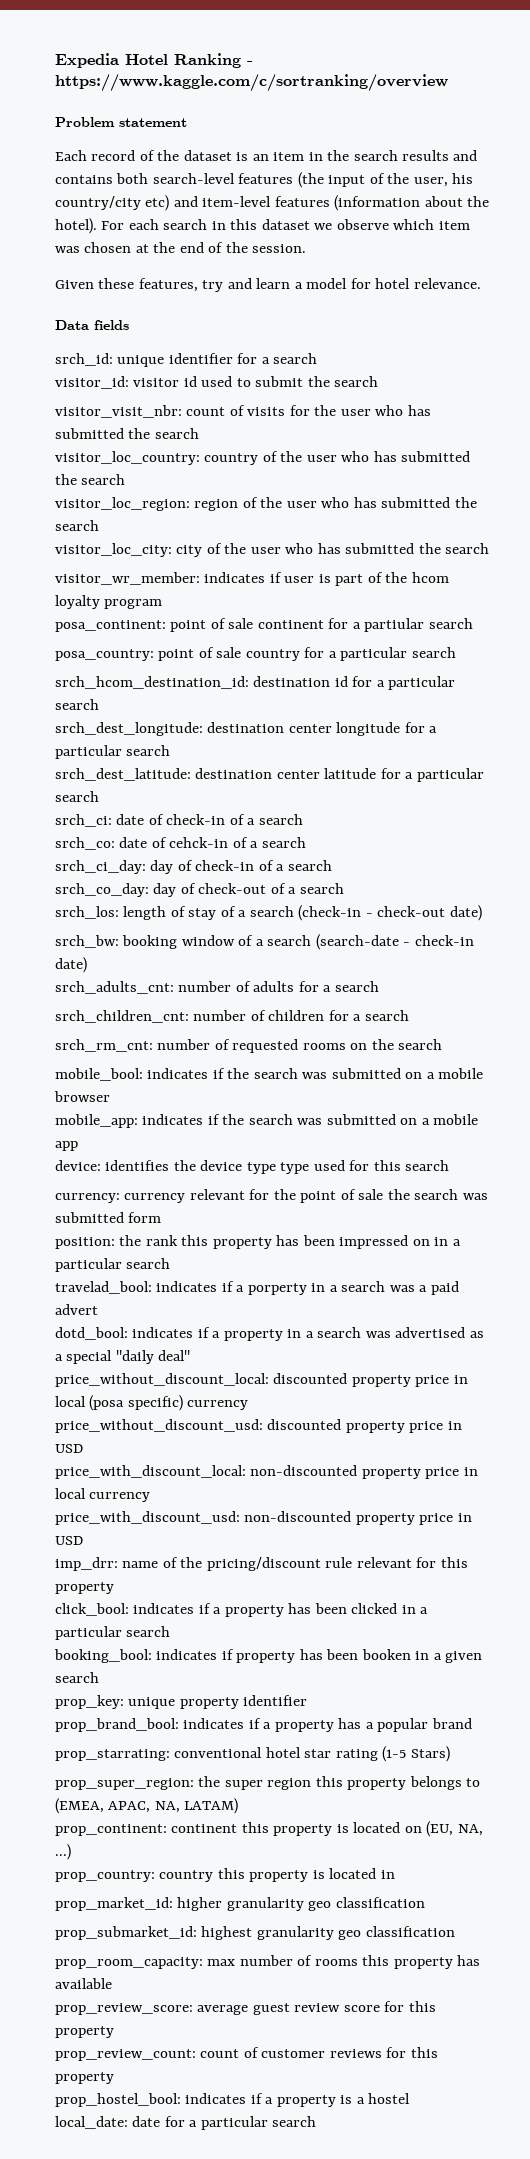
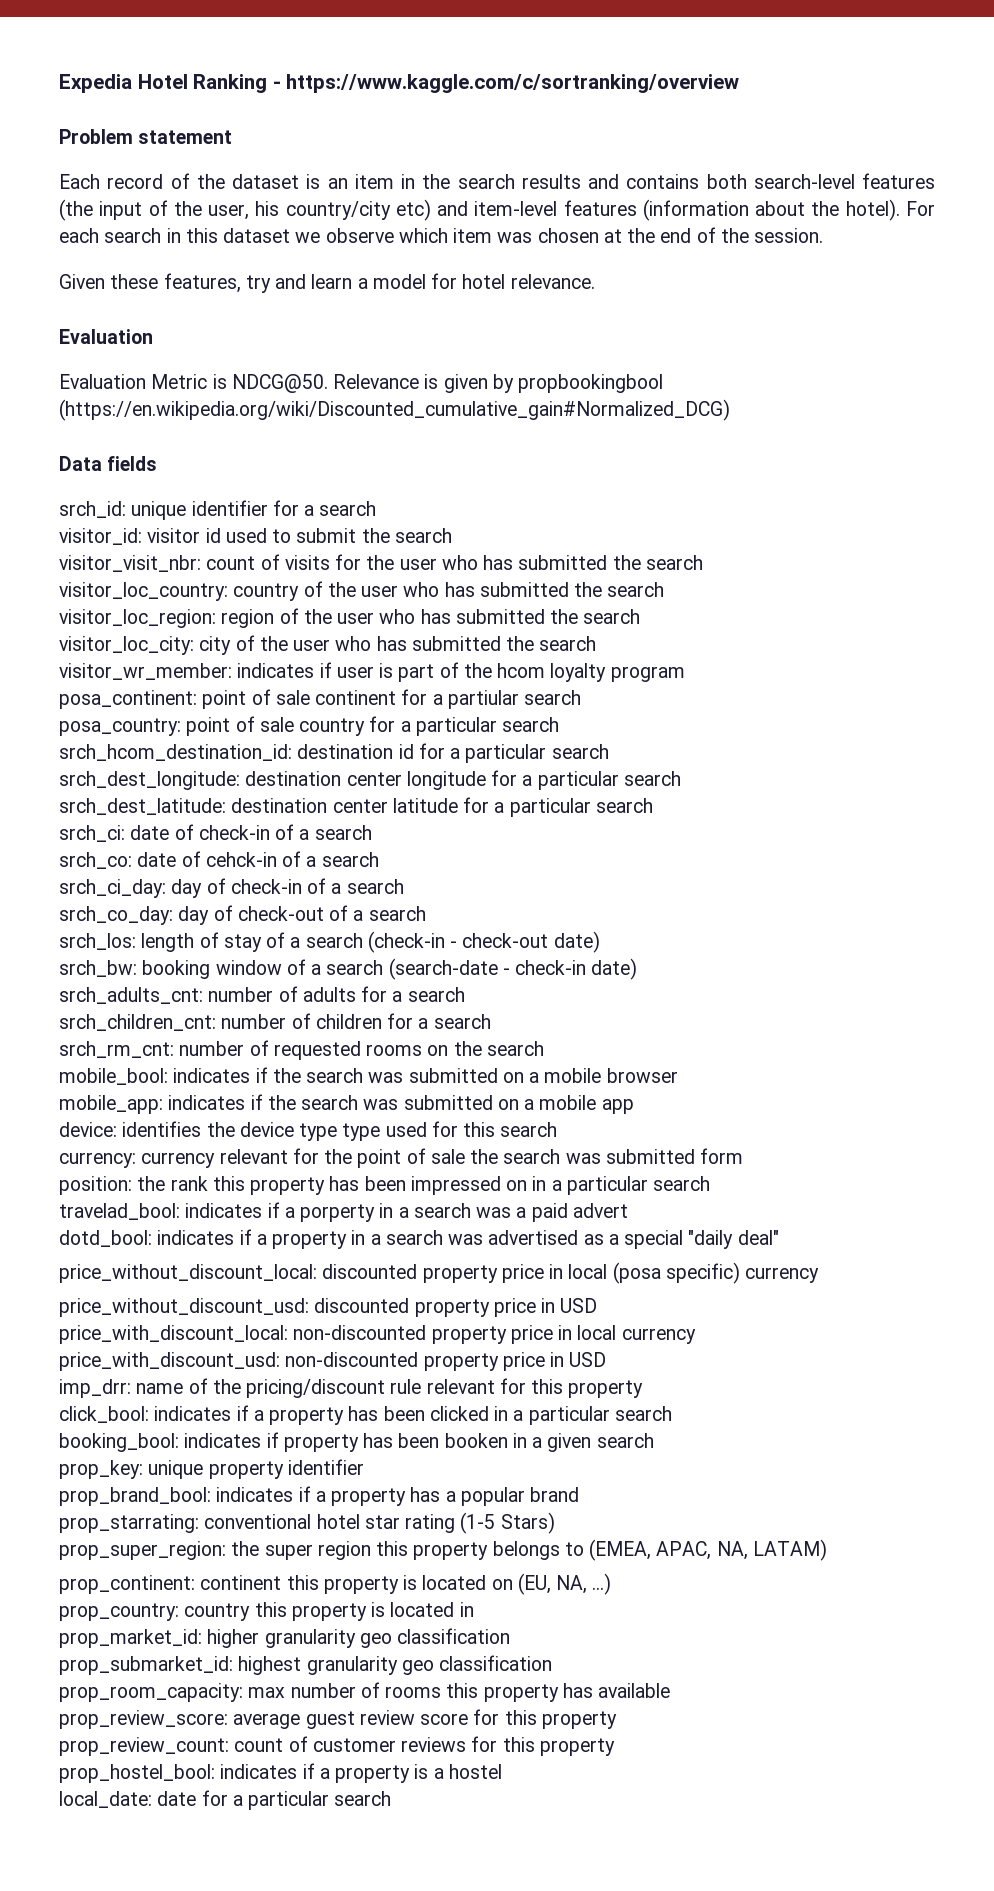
(481, 283) none -> [59,329,153,344] [59,374,664,393] [59,399,730,421] // Evaluation // Evaluation Metric is NDCG@50. Relevance is given by propbookingbool (https://en.wikipedia.org/wiki/Discounted_cumulative_gain#Normalized_DCG)

